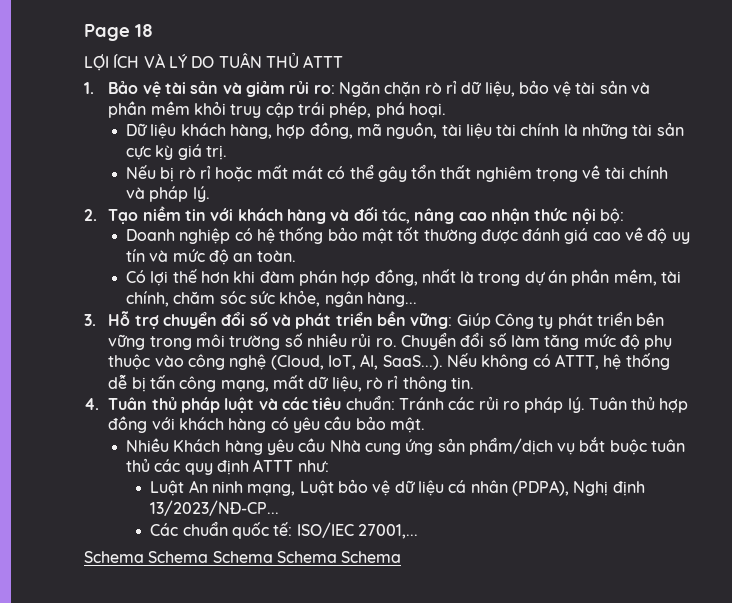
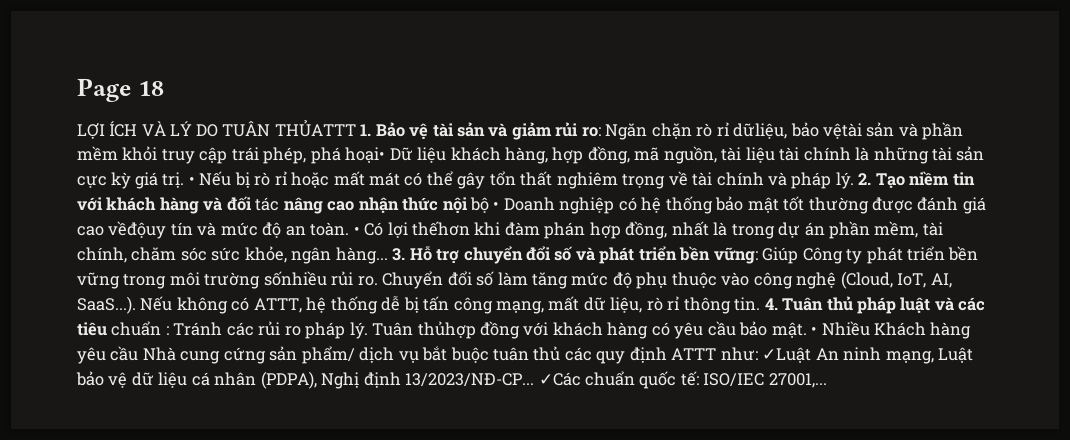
[265,52,344,68] THỦ ATTT // -> [274,119,356,137] THỦATTT
[461,80,596,97] dữ liệu, bảo vệ tài -> [733,122,863,139] dữliệu, bảo vệtài
[408,103,446,118] hoại. // -> [345,147,386,163] hoại•
(227, 152) // -> [188,177,195,185] •
(210, 194) // -> (854, 180) none
[381,208,410,224] tác, -> [255,197,280,211] tác
[599,208,624,224] bộ: // -> [470,197,500,213] bộ •
[625,227,690,244] về độ uy -> [108,221,167,239] vềđộuy
(296, 256) // -> [353,227,360,235] •
[172,269,229,283] thế hơn -> [412,221,471,236] thếhơn
(417, 299) // -> (388, 255) none
[284,333,347,347] số nhiều -> [263,271,327,286] sốnhiều
(474, 383) // -> (761, 304) none
[345,395,395,410] chuẩn: -> [111,321,169,336] chuẩn :
[631,396,689,413] thủ hợp -> [417,321,476,339] thủhợp
(425, 425) // -> [811,327,818,335] •
[405,437,553,455] ứng sản phẩm/dịch -> [223,346,395,364] cứng sản phẩm/ dịch
[150,480,185,496] // Luật -> [762,347,812,363] ✓Luật
[150,523,179,536] // Các -> [538,372,581,386] ✓Các
[84,551,402,563] // Schema Schema Schema Schema Schema -> (827, 380) none

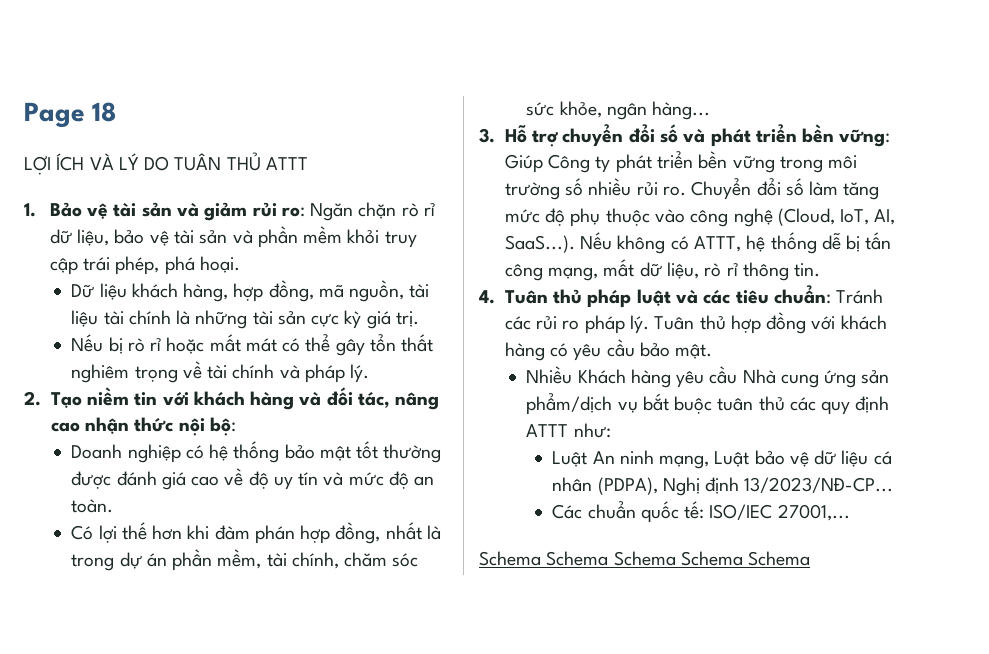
[274,119,356,137] THỦATTT -> [226,152,308,171] THỦ ATTT //
[733,122,863,139] dữliệu, bảo vệtài -> [49,229,194,246] dữ liệu, bảo vệ tài
[345,147,386,163] hoại• -> [199,256,240,273] hoại. //
[188,177,195,185] • -> (420, 319) //
(854, 180) none -> (370, 373) //
[255,197,280,211] tác -> [357,391,390,408] tác,
[470,197,500,213] bộ • -> [209,417,236,436] bộ: //
[108,221,167,239] vềđộuy -> [224,468,293,490] về độ uy
[353,227,360,235] • -> (114, 506) //
[412,221,471,236] thếhơn -> [121,522,183,540] thế hơn
(388, 255) none -> (711, 110) //
[263,271,327,286] sốnhiều -> [565,178,632,196] số nhiều
(761, 304) none -> (821, 270) //
[111,321,169,336] chuẩn : -> [773,285,831,304] chuẩn:
[417,321,476,339] thủhợp -> [699,315,761,334] thủ hợp
[811,327,818,335] • -> (713, 351) //
[223,346,395,364] cứng sản phẩm/ dịch -> [824,370,890,388] [526,393,613,415] ứng sản phẩm/dịch
[762,347,812,363] ✓Luật -> [552,451,588,467] // Luật
[538,372,581,386] ✓Các -> [552,504,583,519] // Các
(827, 380) none -> [479,551,811,566] // Schema Schema Schema Schema Schema

